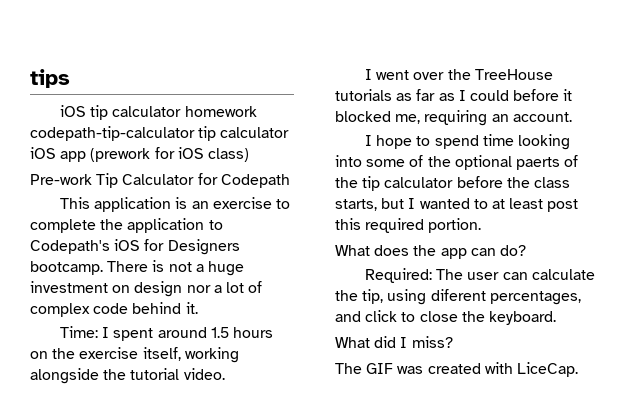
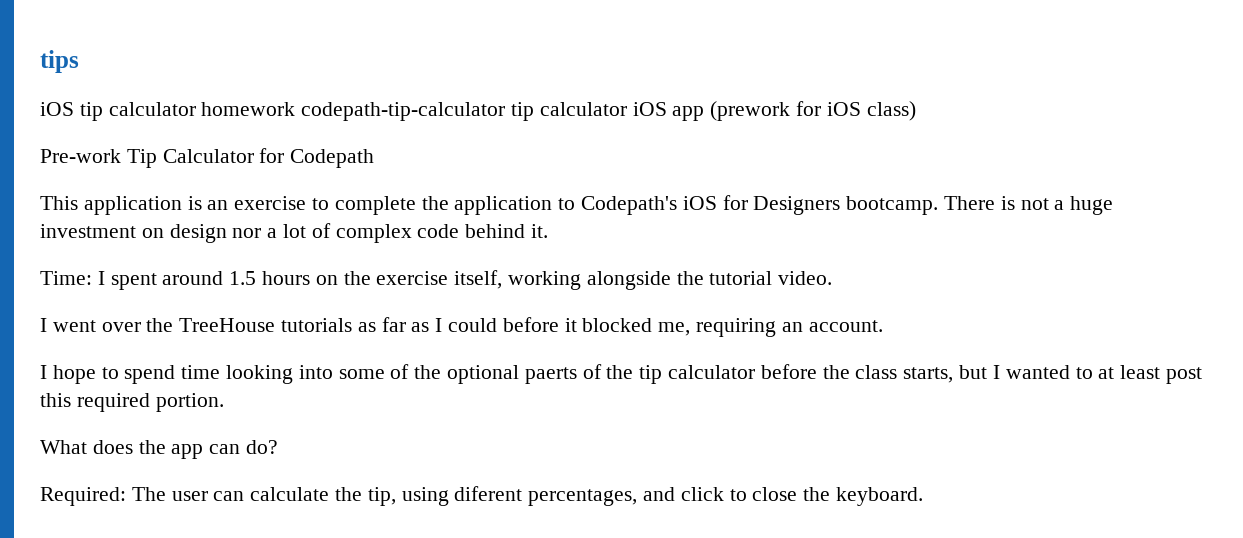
[335,336,453,348] [335,362,578,377] // What did I miss? // The GIF was created with LiceCap. -> (924, 496) none

